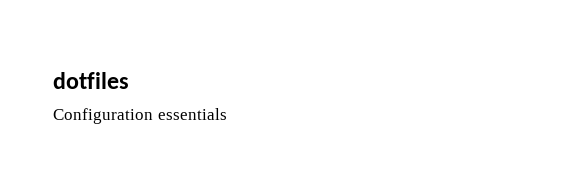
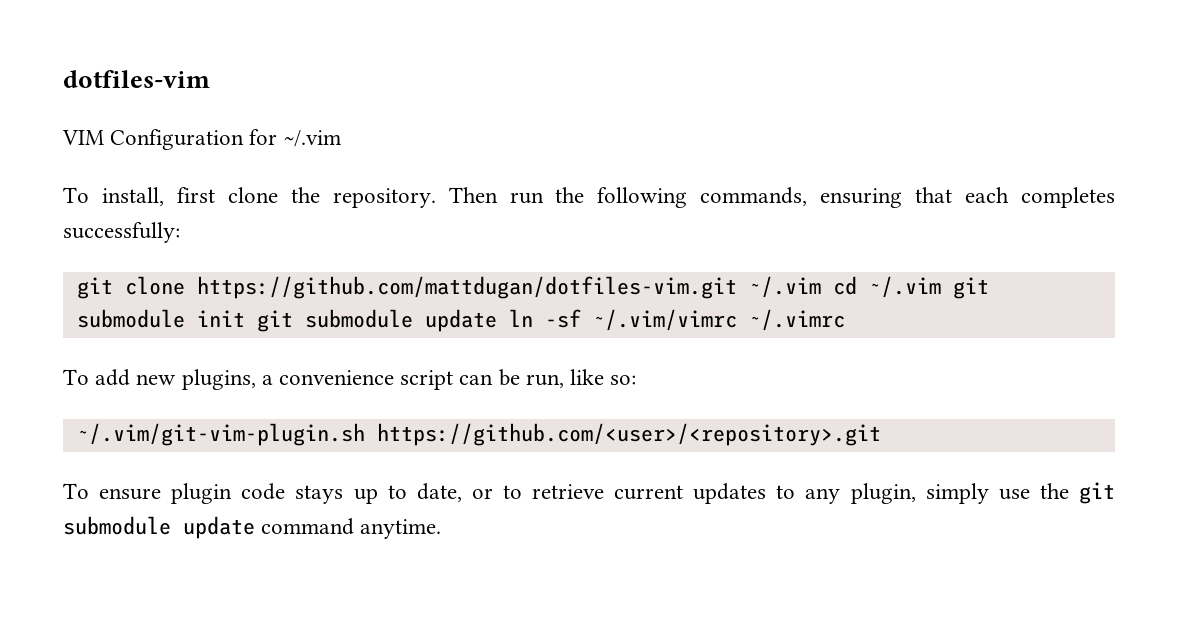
[53,72,129,89] [53,108,227,124] dotfiles // Configuration essentials -> [63,70,210,88] [62,129,341,150] [63,187,1115,208] [63,222,180,243] [76,276,989,299] [76,309,845,332] [63,369,637,390] [76,423,881,446] [63,482,1115,504] [63,516,442,539] dotfiles-vim // VIM Configuration for ~/.vim // To install, first clone the repository. Then run the following commands, ensuring that each completes successfully: // git clone https://github.com/mattdugan/dotfiles-vim.git ~/.vim cd ~/.vim git submodule init git submodule update ln -sf ~/.vim/vimrc ~/.vimrc // To add new plugins, a convenience script can be run, like so: // ~/.vim/git-vim-plugin.sh https://github.com/<user>/<repository>.git // To ensure plugin code stays up to date, or to retrieve current updates to any plugin, simply use the git submodule update command anytime.

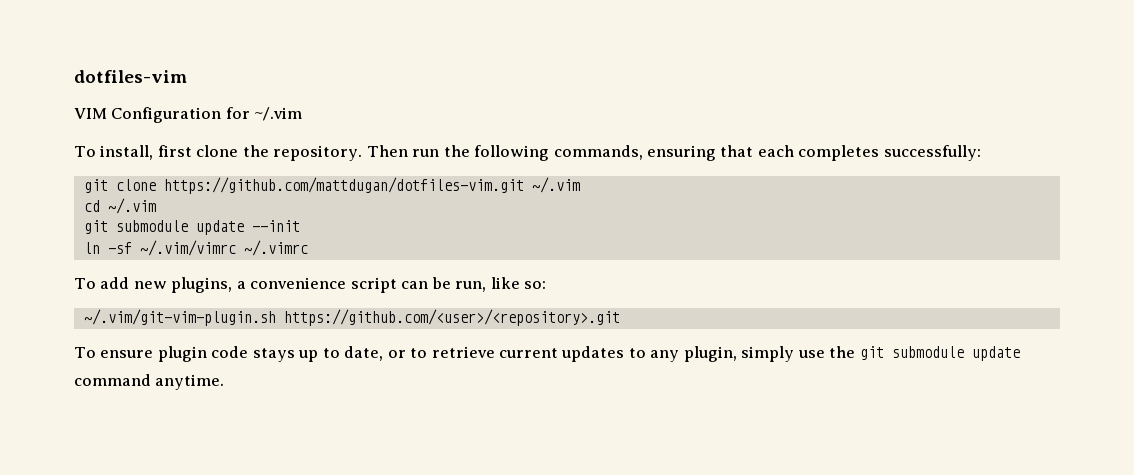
(821, 287) none -> (580, 185) //
[952,277,989,299] [76,309,497,332] git submodule init git submodule update -> [83,220,300,235] // git submodule update --init //

